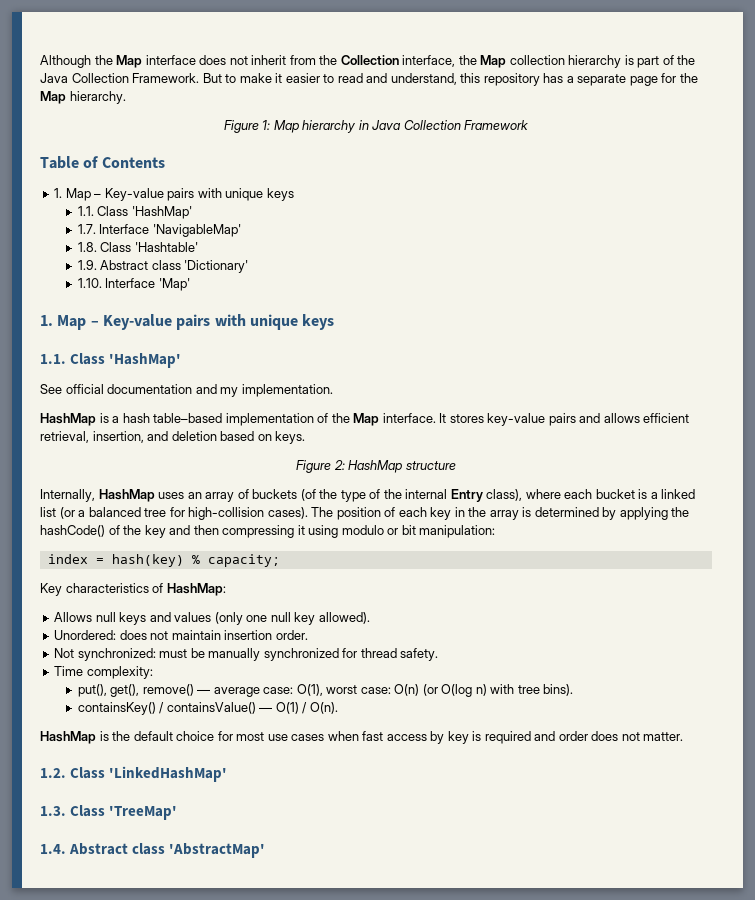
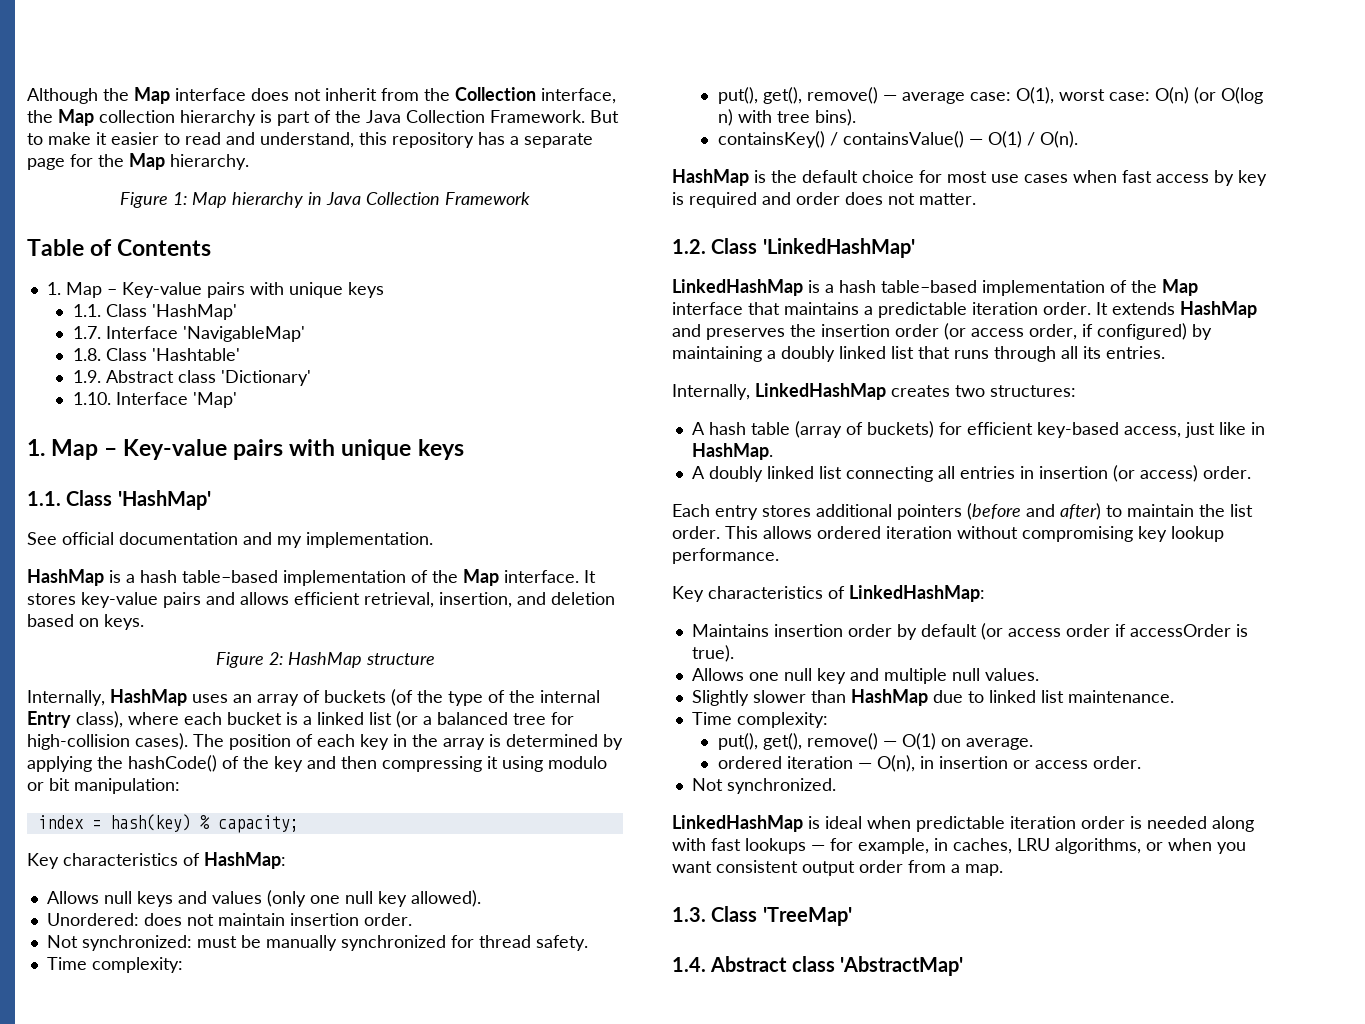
(228, 774) none -> [672,279,1198,296] [672,301,1257,318] [672,323,1212,340] [672,346,1165,362] [672,383,1076,400] [691,421,1265,438] [691,443,773,460] [691,465,1251,482] [672,503,1253,520] [672,526,1224,542] [672,548,779,564] [672,585,985,602] [691,623,1248,640] [691,645,734,662] [691,668,1039,684] [691,689,1174,706] [691,712,828,728] [717,733,1033,750] [717,755,1141,772] [691,778,836,794] [672,815,1254,832] [672,838,1246,854] [672,860,1003,876] // LinkedHashMap is a hash table–based implementation of the Map interface that maintains a predictable iteration order. It extends HashMap and preserves the insertion order (or access order, if configured) by maintaining a doubly linked list that runs through all its entries. // Internally, LinkedHashMap creates two structures: // A hash table (array of buckets) for efficient key-based access, just like in HashMap. // A doubly linked list connecting all entries in insertion (or access) order. // Each entry stores additional pointers (before and after) to maintain the list order. This allows ordered iteration without compromising key lookup performance. // Key characteristics of LinkedHashMap: // Maintains insertion order by default (or access order if accessOrder is true). // Allows one null key and multiple null values. // Slightly slower than HashMap due to linked list maintenance. // Time complexity: // put(), get(), remove() — O(1) on average. // ordered iteration — O(n), in insertion or access order. // Not synchronized. // LinkedHashMap is ideal when predictable iteration order is needed along with fast lookups — for example, in caches, LRU algorithms, or when you want consistent output order from a map.

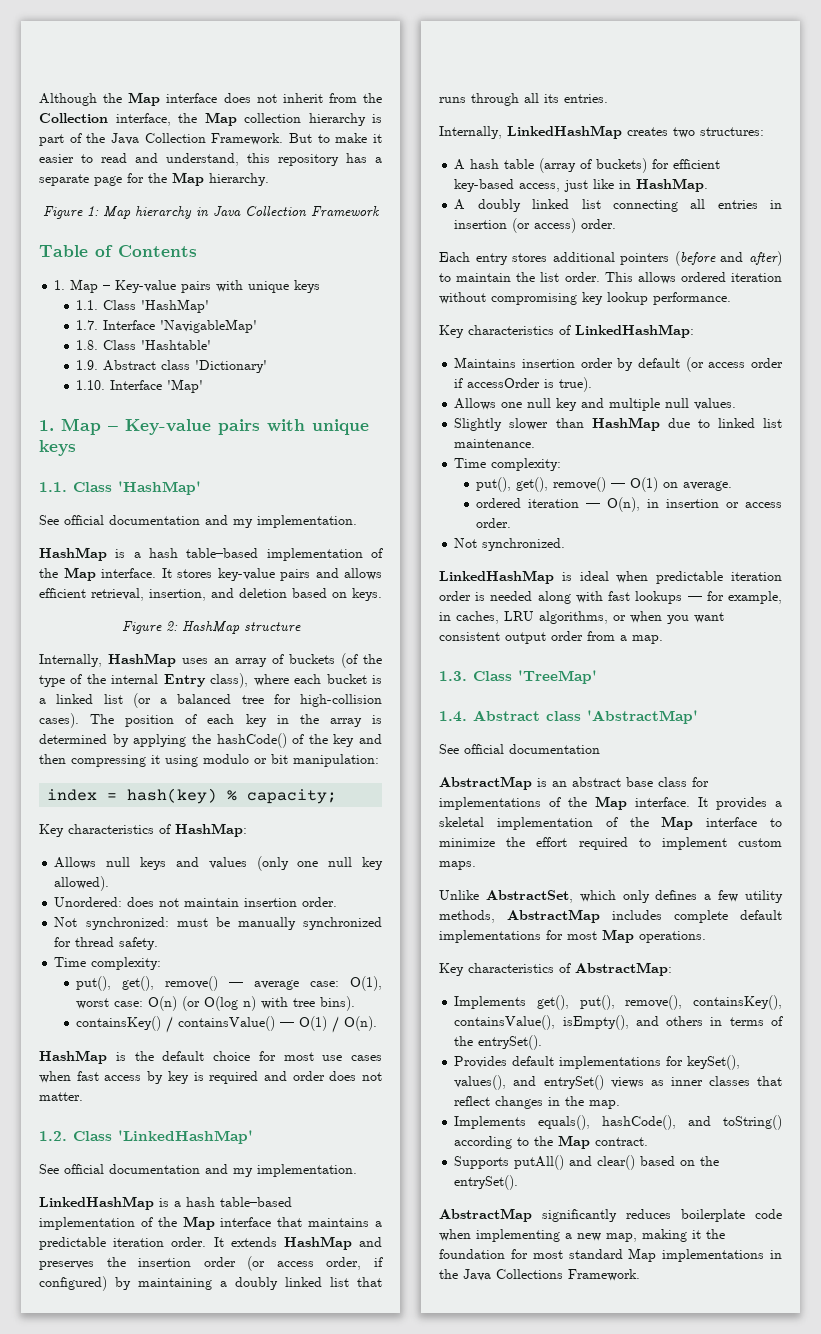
(915, 248) none -> [39,1164,357,1177] // See official documentation and my implementation.
(964, 966) none -> [439,744,600,754] [439,776,709,790] [439,796,782,810] [439,816,782,830] [439,837,782,850] [439,861,476,870] [439,890,783,903] [439,909,782,923] [439,929,706,943] [439,962,672,976] [454,995,782,1010] [454,1015,783,1030] [454,1035,543,1050] [454,1055,741,1070] [454,1075,782,1090] [454,1096,621,1109] [454,1115,782,1130] [454,1135,649,1149] [454,1155,720,1170] [454,1175,519,1190] [439,1208,782,1222] [439,1229,725,1242] [439,1248,782,1262] [439,1269,640,1281] // See official documentation // AbstractMap is an abstract base class for implementations of the Map interface. It provides a skeletal implementation of the Map interface to minimize the effort required to implement custom maps. // Unlike AbstractSet, which only defines a few utility methods, AbstractMap includes complete default implementations for most Map operations. // Key characteristics of AbstractMap: // Implements get(), put(), remove(), containsKey(), containsValue(), isEmpty(), and others in terms of the entrySet(). // Provides default implementations for keySet(), values(), and entrySet() views as inner classes that reflect changes in the map. // Implements equals(), hashCode(), and toString() according to the Map contract. // Supports putAll() and clear() based on the entrySet(). // AbstractMap significantly reduces boilerplate code when implementing a new map, making it the foundation for most standard Map implementations in the Java Collections Framework.

